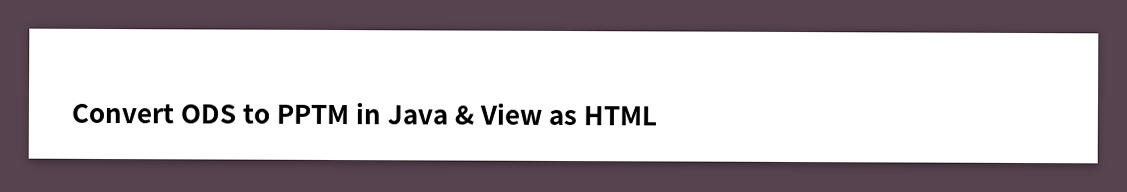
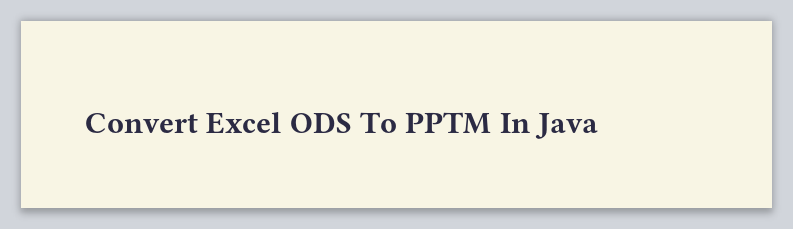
[180,102,658,126] ODS to PPTM in Java & View as HTML -> [206,112,599,139] Excel ODS To PPTM In Java

